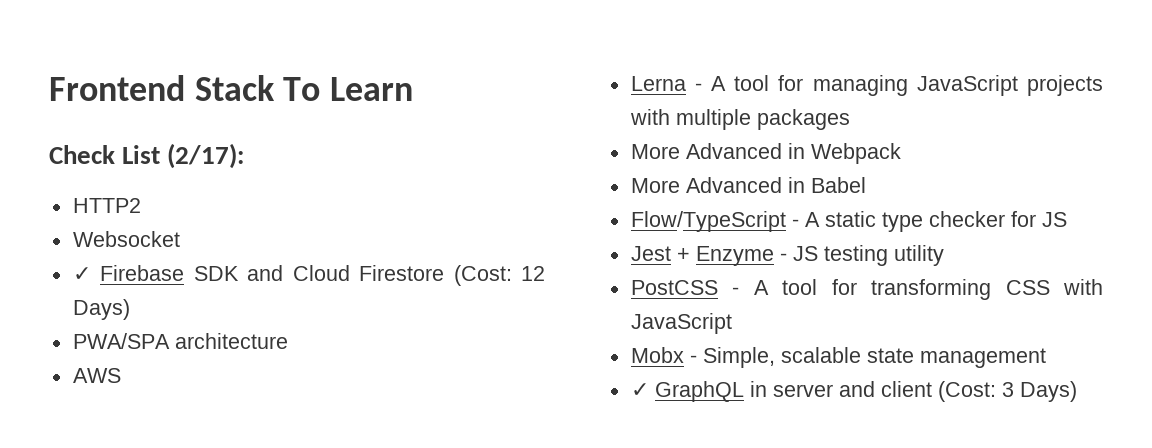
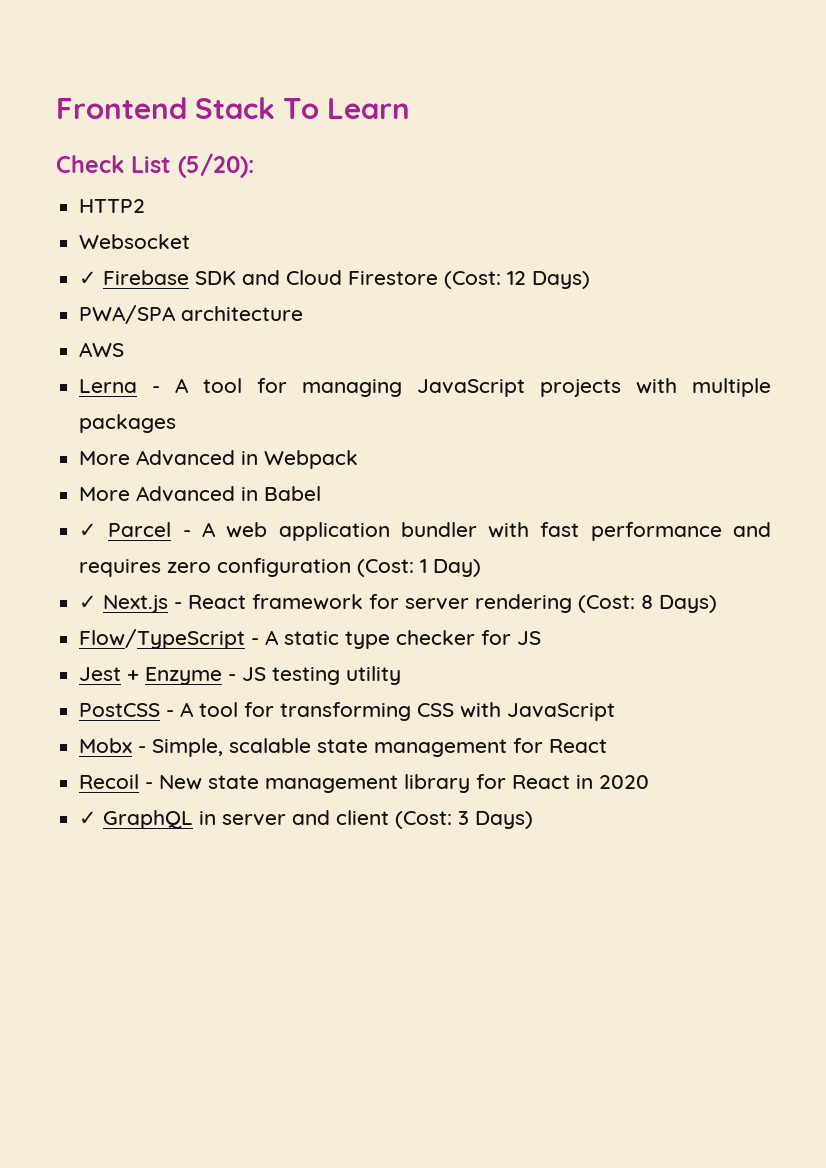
[167,143,245,169] (2/17): -> [178,153,254,178] (5/20):
(866, 185) none -> [79,522,771,541] [79,558,482,577] [79,594,718,613] // ✓ Parcel - A web application bundler with fast performance and requires zero configuration (Cost: 1 Day) // ✓ Next.js - React framework for server rendering (Cost: 8 Days)
(1046, 358) none -> [513,738,608,753] [79,774,650,793] for React // Recoil - New state management library for React in 2020

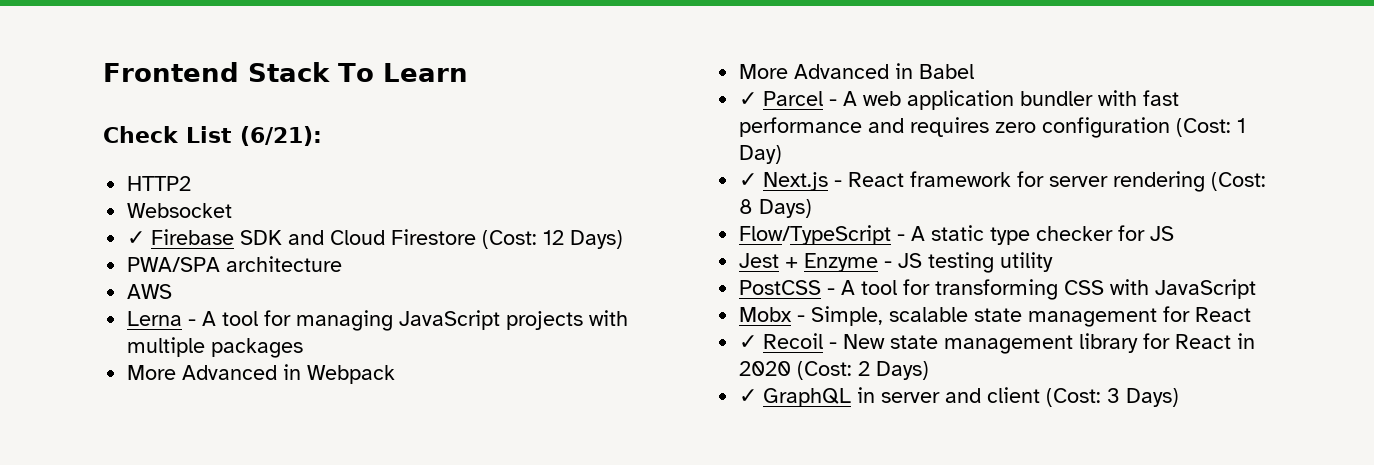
[178,153,254,178] (5/20): -> [240,126,322,146] (6/21):
(608, 746) none -> [739,335,758,349] ✓
(650, 782) none -> [797,361,930,380] (Cost: 2 Days)

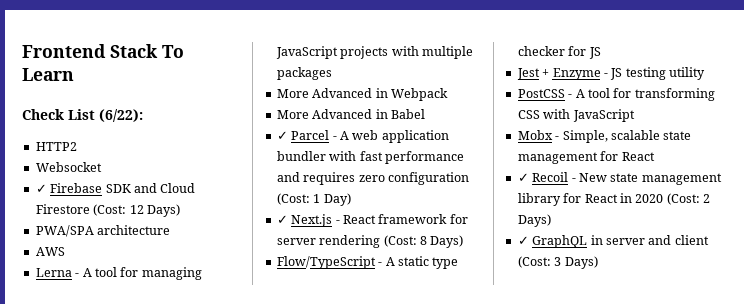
[240,126,322,146] (6/21): -> [99,109,143,122] (6/22):

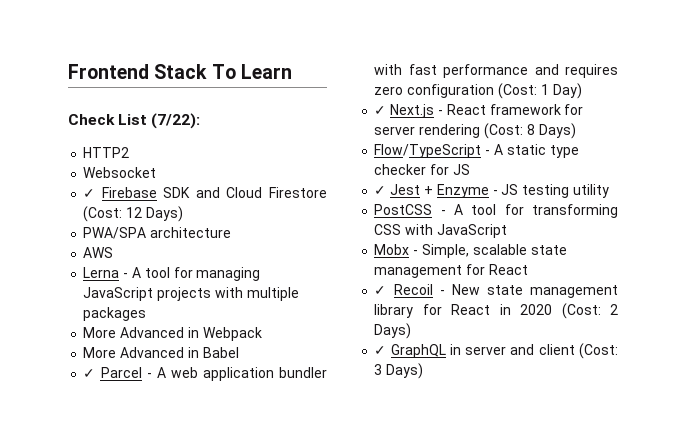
[99,109,143,122] (6/22): -> [151,113,201,129] (7/22):
(601, 53) none -> [374,186,387,195] ✓

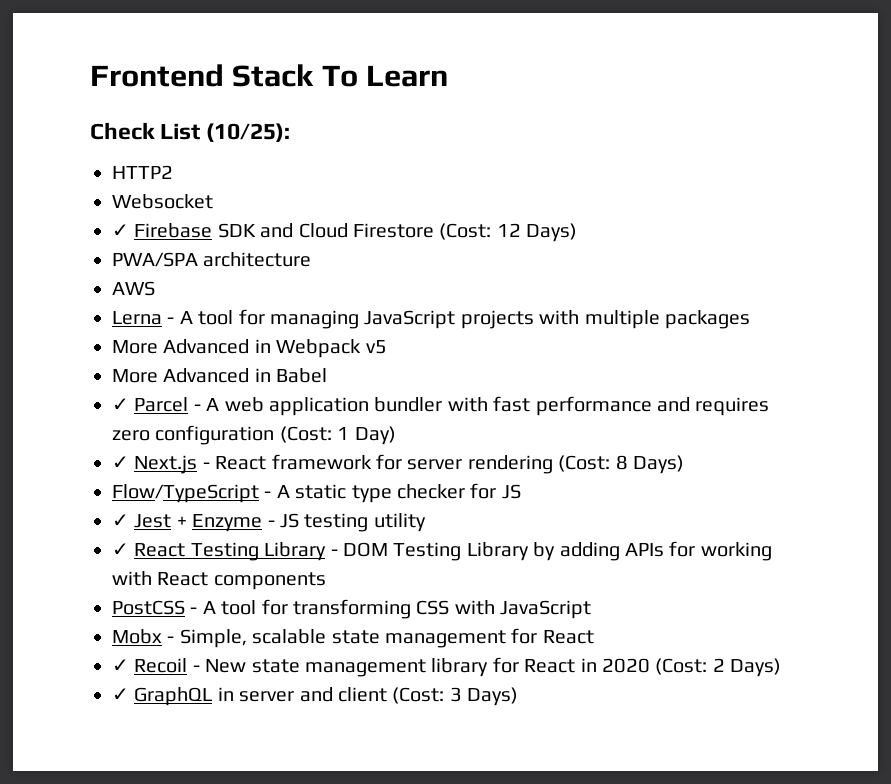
[151,113,201,129] (7/22): -> [206,123,291,142] (10/25):
(262, 334) none -> [365,340,387,354] v5
(609, 191) none -> [112,541,772,561] [112,571,326,590] // ✓ React Testing Library - DOM Testing Library by adding APIs for working with React components

